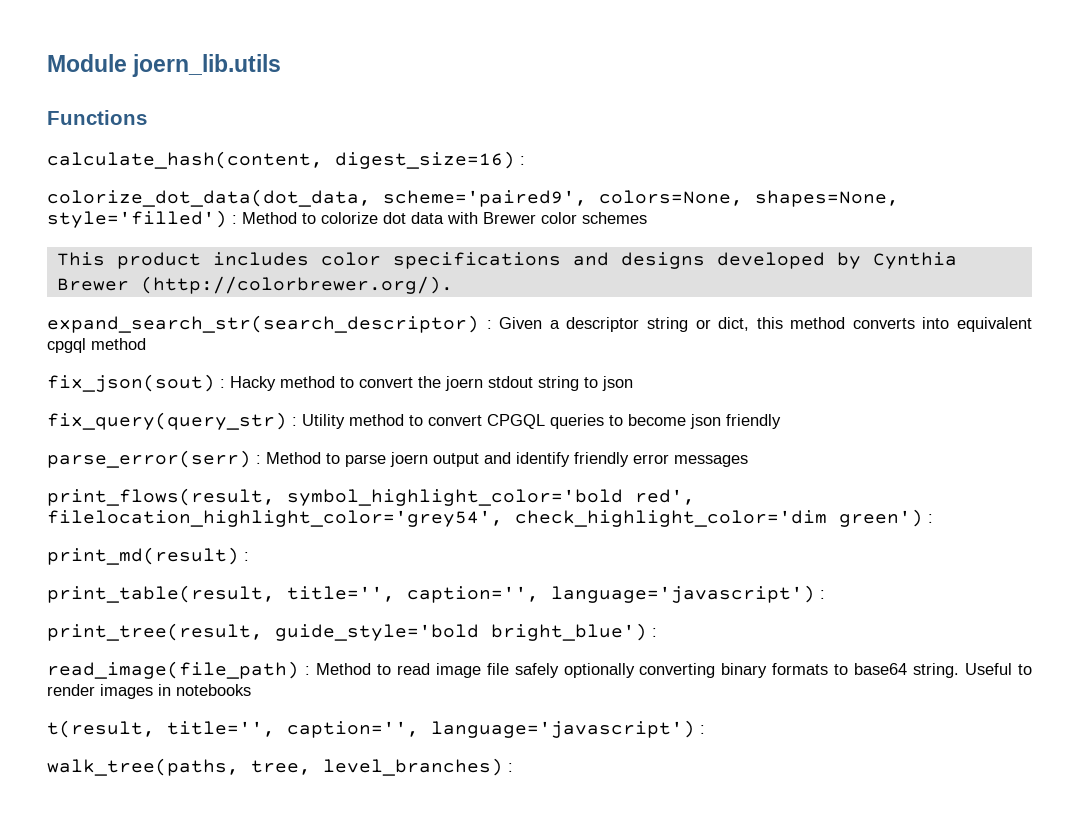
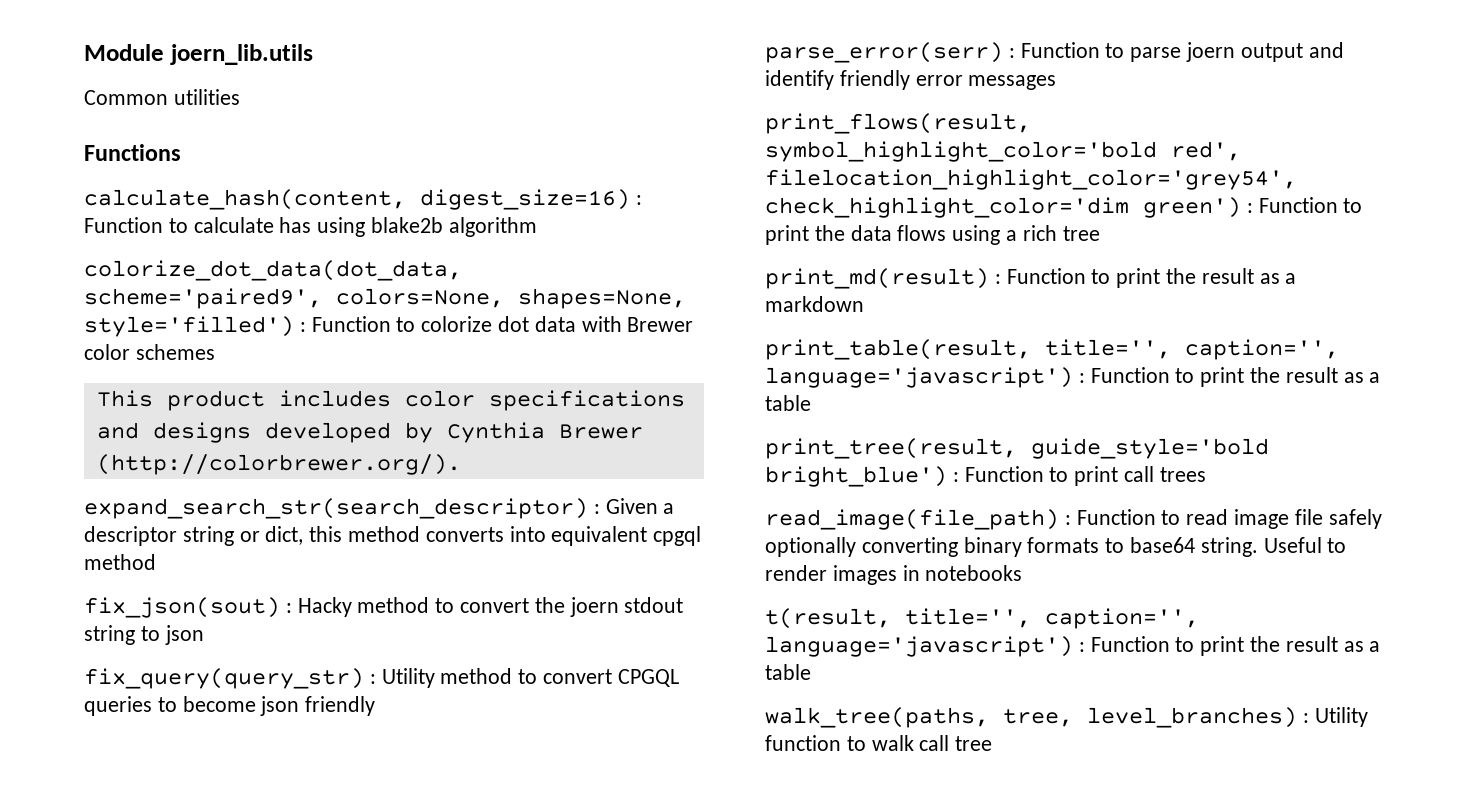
(282, 65) none -> [84,89,240,105] // Common utilities
(525, 160) none -> [84,217,537,237] Function to calculate has using blake2b algorithm
[242,212,297,224] Method -> [311,316,391,332] Function
[266,452,321,464] Method -> [1020,42,1100,58] Function
[47,547,249,565] // print_md(result) : -> [1258,197,1363,213] [765,225,1100,245] [765,268,1297,289] [765,296,864,312] Function to print the data flows using a rich tree // print_md(result) : Function to print the result as a markdown
(825, 594) none -> [1090,367,1381,387] [765,395,811,411] Function to print the result as a table
(657, 632) none -> [964,466,1206,486] Function to print call trees
[315,663,371,675] Method -> [1076,509,1156,525] Function
[47,758,513,776] // walk_tree(paths, tree, level_branches) : -> [1090,636,1381,656] [765,664,811,680] [765,707,1368,728] [765,735,993,751] Function to print the result as a table // walk_tree(paths, tree, level_branches) : Utility function to walk call tree

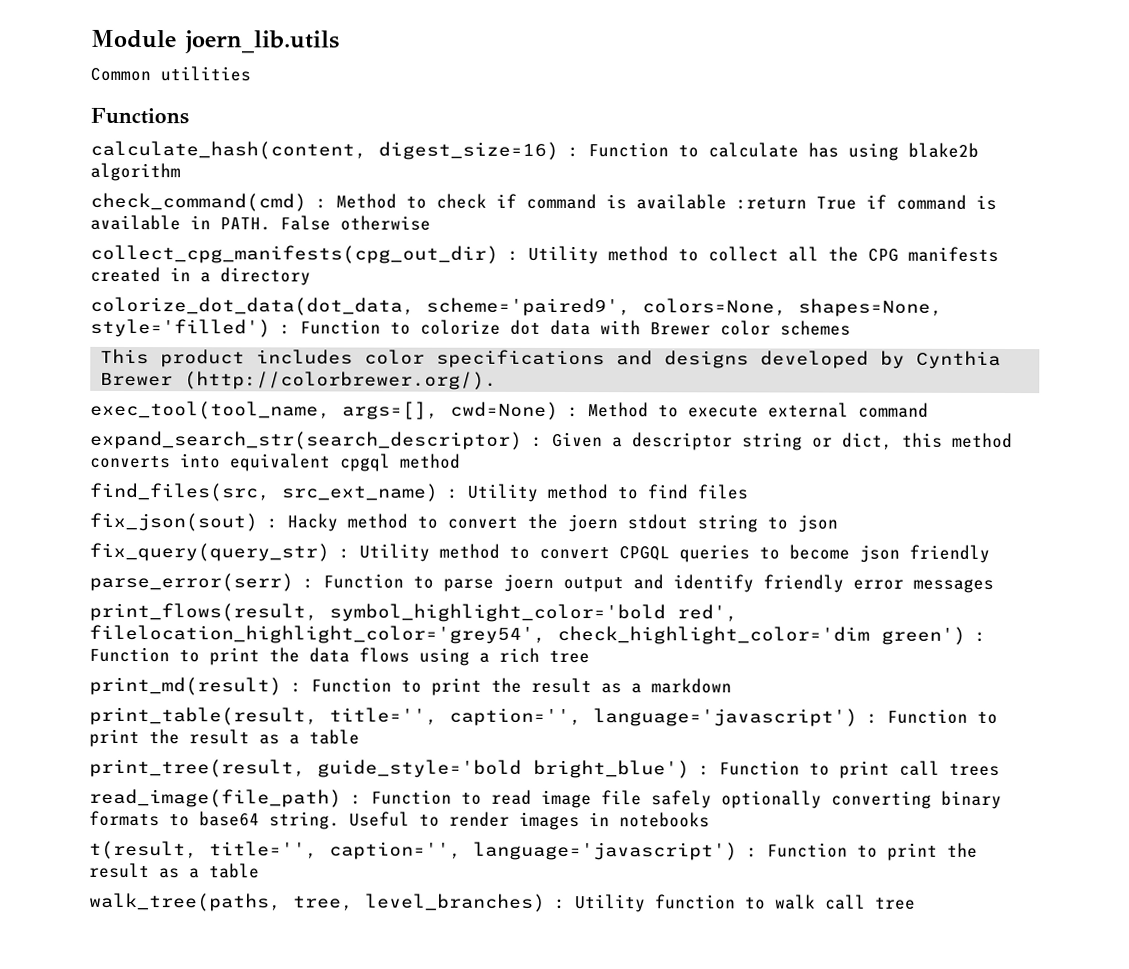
(537, 227) none -> [90,192,997,212] [90,214,431,231] [90,244,999,265] [90,266,311,286] // check_command(cmd) : Method to check if command is available :return True if command is available in PATH. False otherwise // collect_cpg_manifests(cpg_out_dir) : Utility method to collect all the CPG manifests created in a directory
(461, 464) none -> [90,400,929,420] // exec_tool(tool_name, args=[], cwd=None) : Method to execute external command
(156, 562) none -> [89,482,749,502] // find_files(src, src_ext_name) : Utility method to find files

